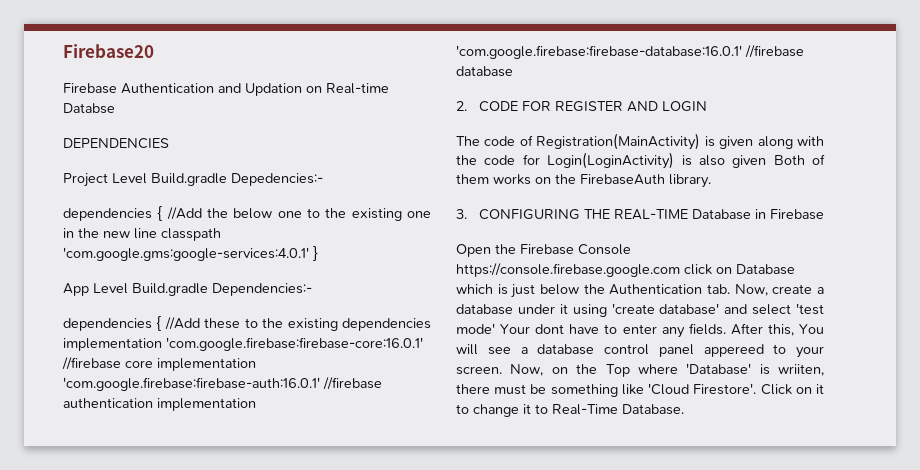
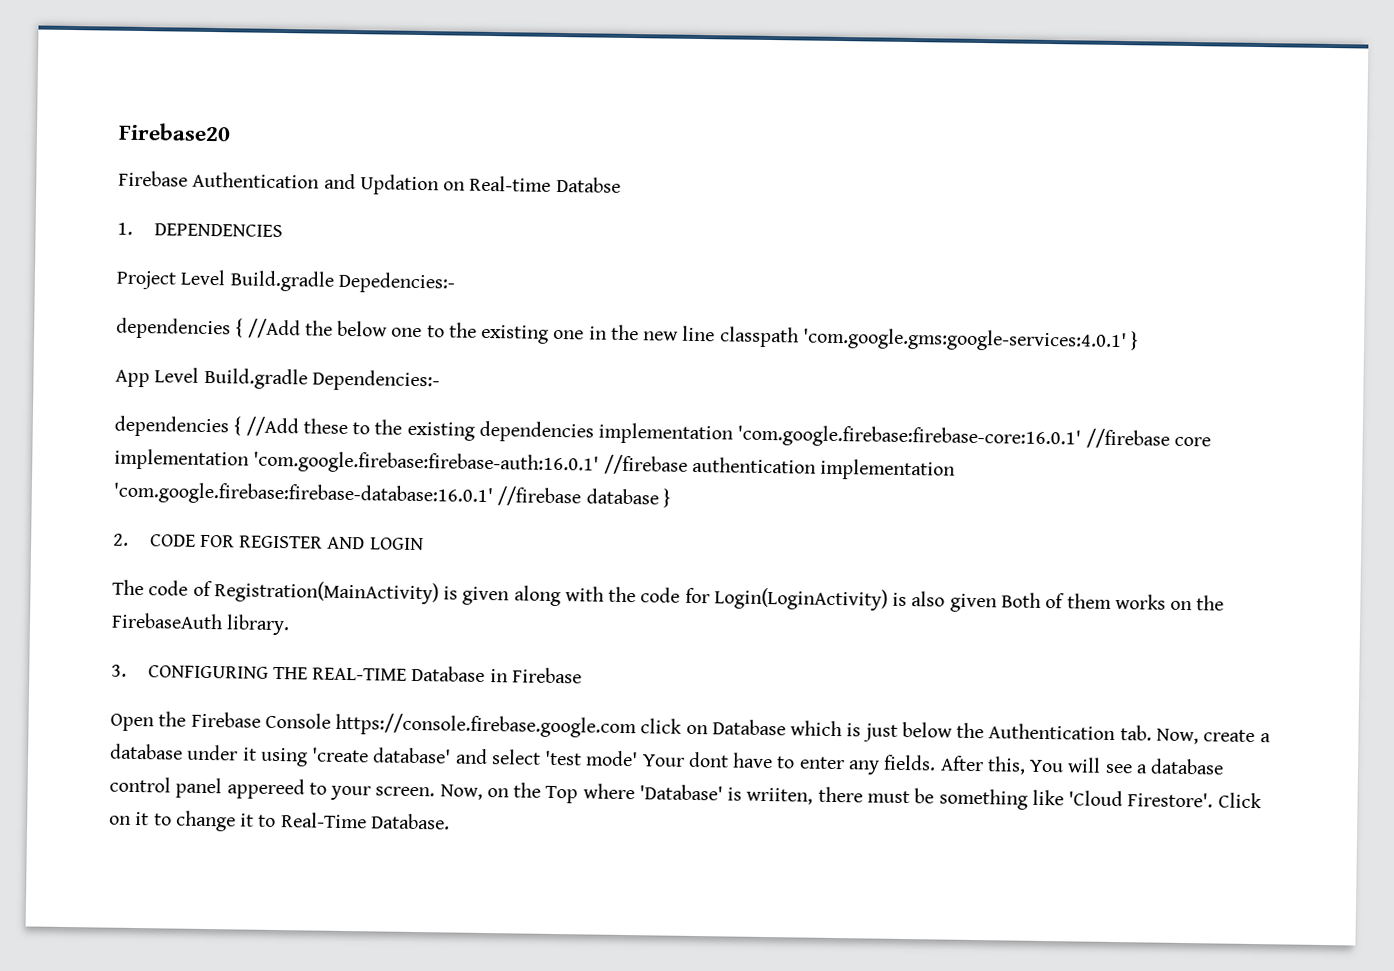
(115, 108) none -> [117,222,133,235] 1.
(513, 71) none -> [662,488,671,508] }

